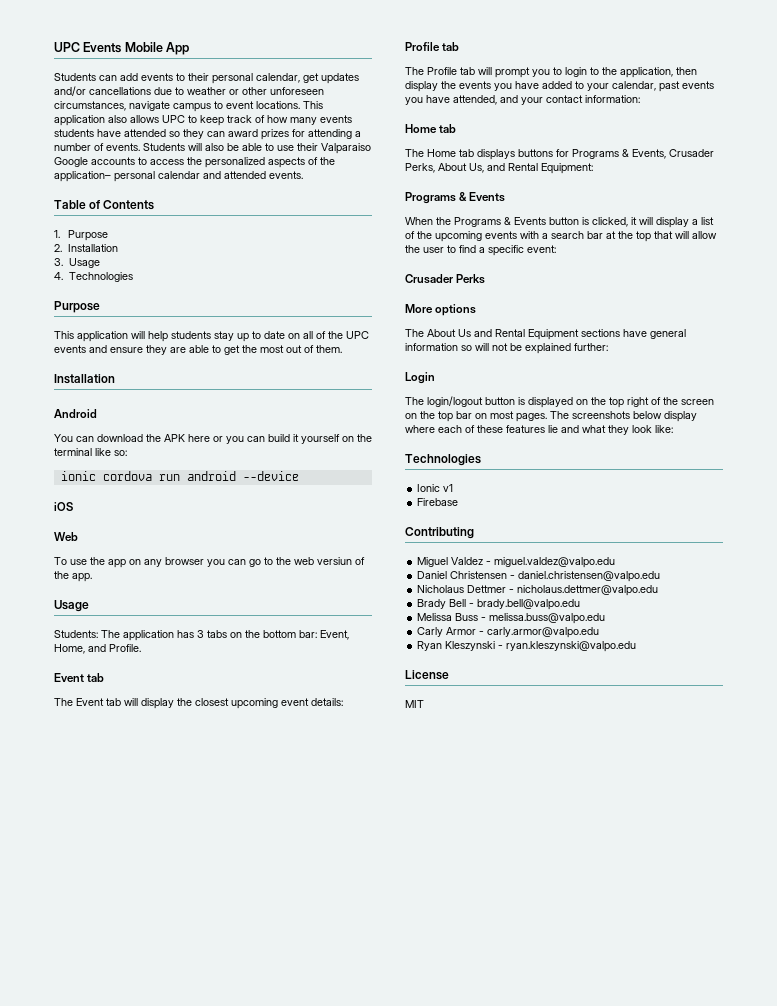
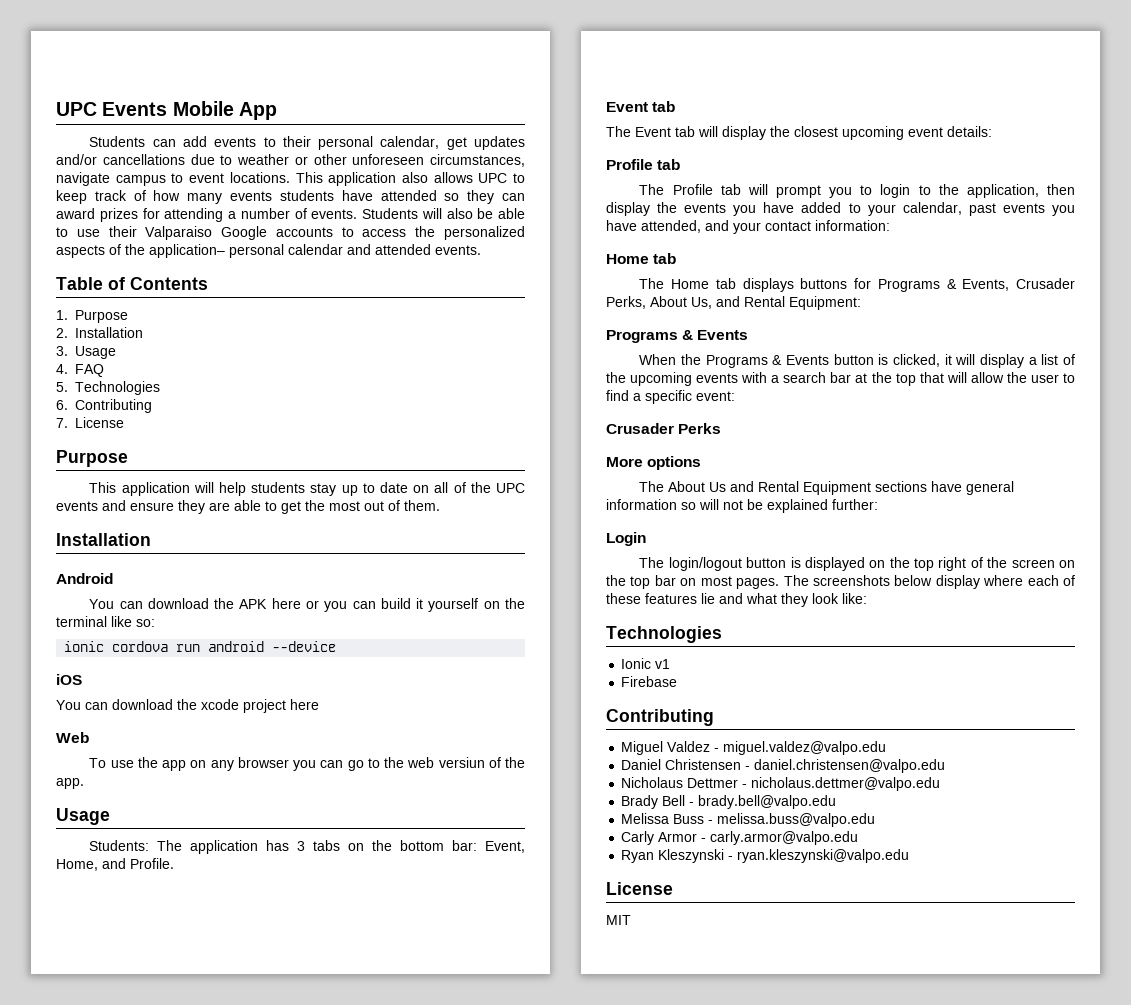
[68,272,133,282] Technologies -> [75,364,104,377] [56,381,160,395] [56,399,152,413] [56,417,124,428] FAQ // 5. Technologies // 6. Contributing // 7. License
(73, 506) none -> [56,699,319,713] // You can download the xcode project here

